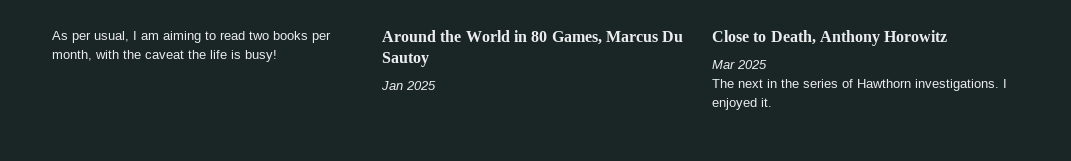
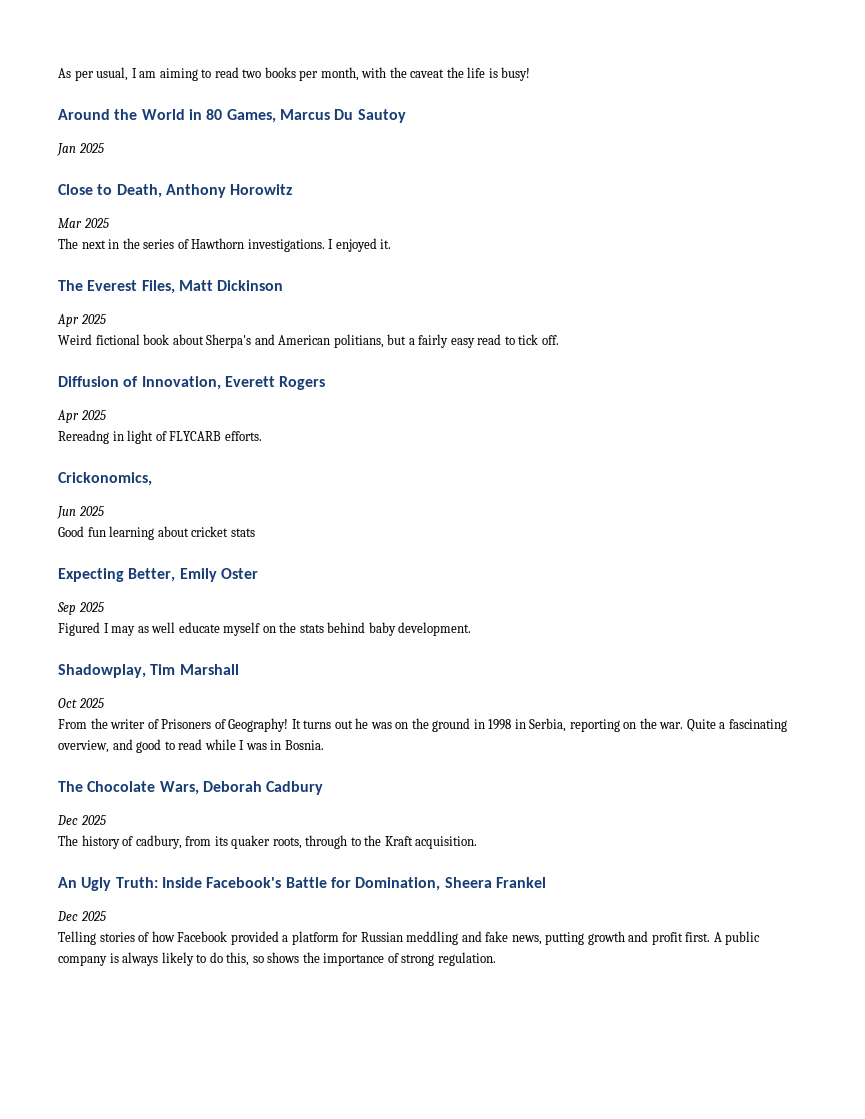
(772, 102) none -> [58,280,284,294] [57,314,106,327] [58,334,559,348] [58,376,326,390] [57,410,106,423] [58,430,262,444] [58,472,152,486] [57,506,104,519] [58,526,255,540] [58,568,258,582] [57,602,104,615] [58,622,472,636] [58,664,239,678] [58,698,104,708] [58,718,787,732] [58,739,324,753] [58,781,324,795] [57,815,106,825] [58,835,478,849] [58,877,546,891] [57,911,106,921] [58,931,761,945] [58,952,496,966] // The Everest Files, Matt Dickinson // Apr 2025 // Weird fictional book about Sherpa's and American politians, but a fairly easy read to tick off. // Diffusion of Innovation, Everett Rogers // Apr 2025 // Rereadng in light of FLYCARB efforts. // Crickonomics, // Jun 2025 // Good fun learning about cricket stats // Expecting Better, Emily Oster // Sep 2025 // Figured I may as well educate myself on the stats behind baby development. // Shadowplay, Tim Marshall // Oct 2025 // From the writer of Prisoners of Geography! It turns out he was on the ground in 1998 in Serbia, reporting on the war. Quite a fascinating overview, and good to read while I was in Bosnia. // The Chocolate Wars, Deborah Cadbury // Dec 2025 // The history of cadbury, from its quaker roots, through to the Kraft acquisition. // An Ugly Truth: Inside Facebook's Battle for Domination, Sheera Frankel // Dec 2025 // Telling stories of how Facebook provided a platform for Russian meddling and fake news, putting growth and profit first. A public company is always likely to do this, so shows the importance of strong regulation.

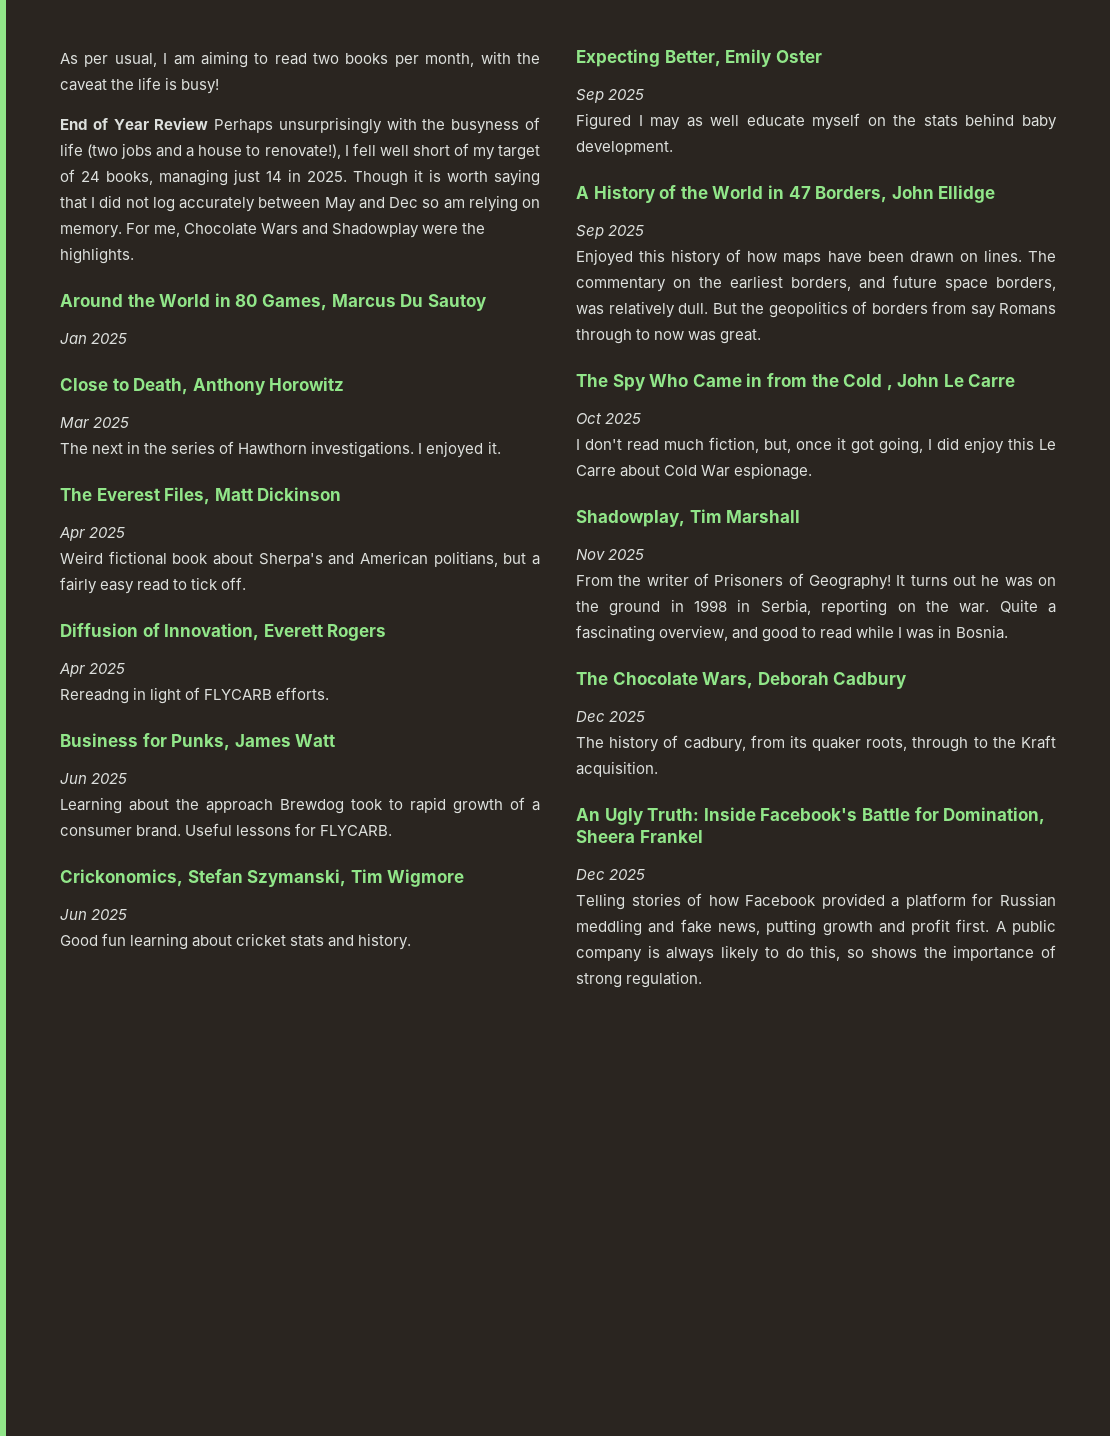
(531, 74) none -> [60,117,540,134] [60,143,540,160] [60,169,540,186] [60,195,540,212] [60,223,486,238] [60,247,134,264] // End of Year Review Perhaps unsurprisingly with the busyness of life (two jobs and a house to renovate!), I fell well short of my target of 24 books, managing just 14 in 2025. Though it is worth saying that I did not log accurately between May and Dec so am relying on memory. For me, Chocolate Wars and Shadowplay were the highlights.
[58,472,152,486] Crickonomics, -> [60,733,336,751] [60,773,128,784] [60,797,540,814] [60,823,393,837] [60,869,465,887] Business for Punks, James Watt // Jun 2025 // Learning about the approach Brewdog took to rapid growth of a consumer brand. Useful lessons for FLYCARB. // Crickonomics, Stefan Szymanski, Tim Wigmore
(255, 532) none -> [328,933,412,950] and history.
(472, 629) none -> [576,185,996,203] [576,225,645,239] [576,249,1057,266] [576,275,1056,292] [576,301,1056,318] [576,329,762,344] [576,373,1016,391] [576,413,642,424] [576,437,1056,454] [576,463,813,480] // A History of the World in 47 Borders, John Ellidge // Sep 2025 // Enjoyed this history of how maps have been drawn on lines. The commentary on the earliest borders, and future space borders, was relatively dull. But the geopolitics of borders from say Romans through to now was great. // The Spy Who Came in from the Cold , John Le Carre // Oct 2025 // I don't read much fiction, but, once it got going, I did enjoy this Le Carre about Cold War espionage.
[58,698,77,708] Oct -> [576,549,605,560] Nov

